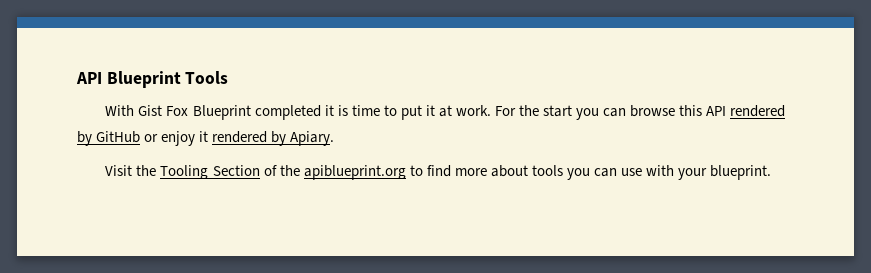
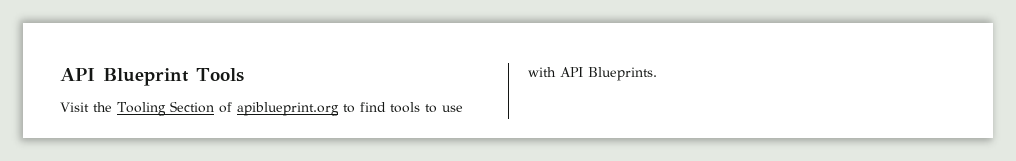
[105,105,786,120] [77,131,335,146] // With Gist Fox Blueprint completed it is time to put it at work. For the start you can browse this API rendered by GitHub or enjoy it rendered by Apiary. -> (244, 75) none
[279,165,300,176] the -> (232, 107) none
[454,165,772,180] more about tools you can use with your blueprint. -> [389,102,463,113] [528,67,657,81] tools to use with API Blueprints.

